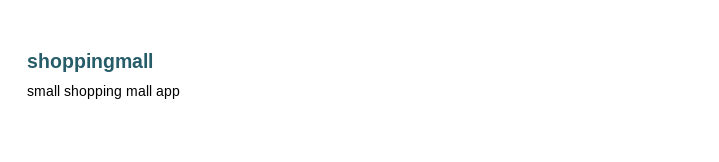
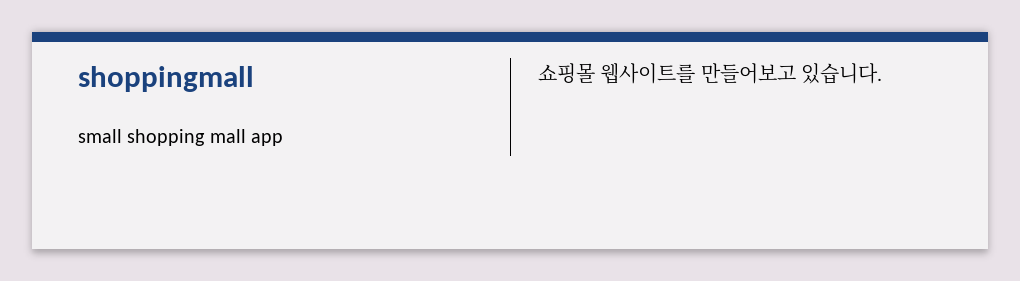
(180, 93) none -> [538,63,883,84] // 쇼핑몰 웹사이트를 만들어보고 있습니다.

